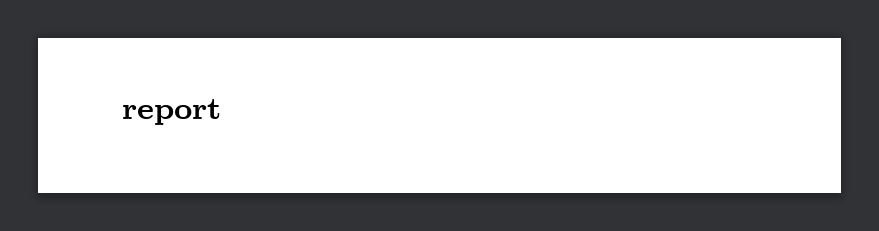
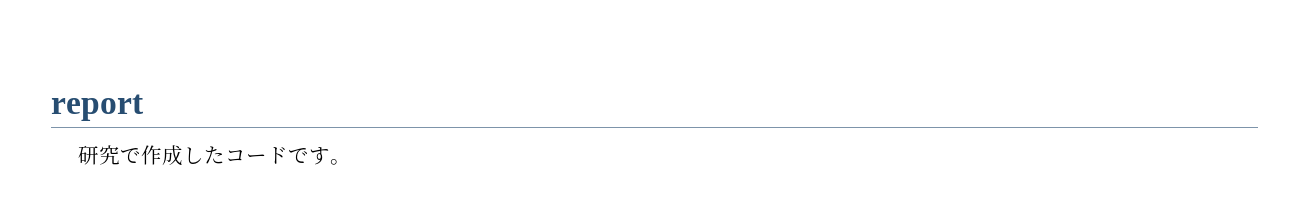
(221, 112) none -> [78,145,352,166] // 研究で作成したコードです。

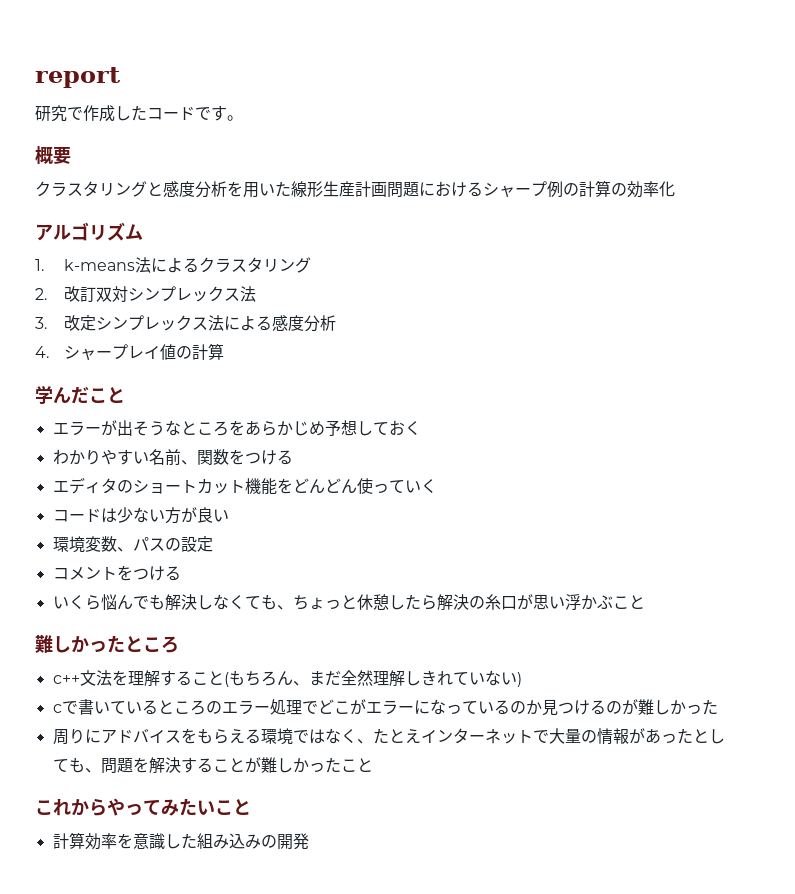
(352, 162) none -> [35,146,71,164] [35,180,675,198] [35,222,143,241] [35,257,311,273] [35,286,256,302] [35,315,336,332] [35,343,224,360] [35,385,125,404] [52,420,421,436] [52,449,293,466] [52,477,437,495] [52,507,229,524] [52,536,213,553] [52,565,181,581] [52,594,645,611] [35,635,179,653] [52,670,522,687] [52,699,718,716] [52,728,725,745] [52,757,373,774] [35,798,251,816] [52,832,309,850] // 概要 // クラスタリングと感度分析を用いた線形生産計画問題におけるシャープ例の計算の効率化 // アルゴリズム // 1. k-means法によるクラスタリング // 2.改訂双対シンプレックス法 // 3.改定シンプレックス法による感度分析 // 4.シャープレイ値の計算 // 学んだこと // エラーが出そうなところをあらかじめ予想しておく // わかりやすい名前、関数をつける // エディタのショートカット機能をどんどん使っていく // コードは少ない方が良い // 環境変数、パスの設定 // コメントをつける // いくら悩んでも解決しなくても、ちょっと休憩したら解決の糸口が思い浮かぶこと // 難しかったところ // c++文法を理解すること(もちろん、まだ全然理解しきれていない) // cで書いているところのエラー処理でどこがエラーになっているのか見つけるのが難しかった // 周りにアドバイスをもらえる環境ではなく、たとえインターネットで大量の情報があったとしても、問題を解決することが難しかったこと // これからやってみたいこと // 計算効率を意識した組み込みの開発

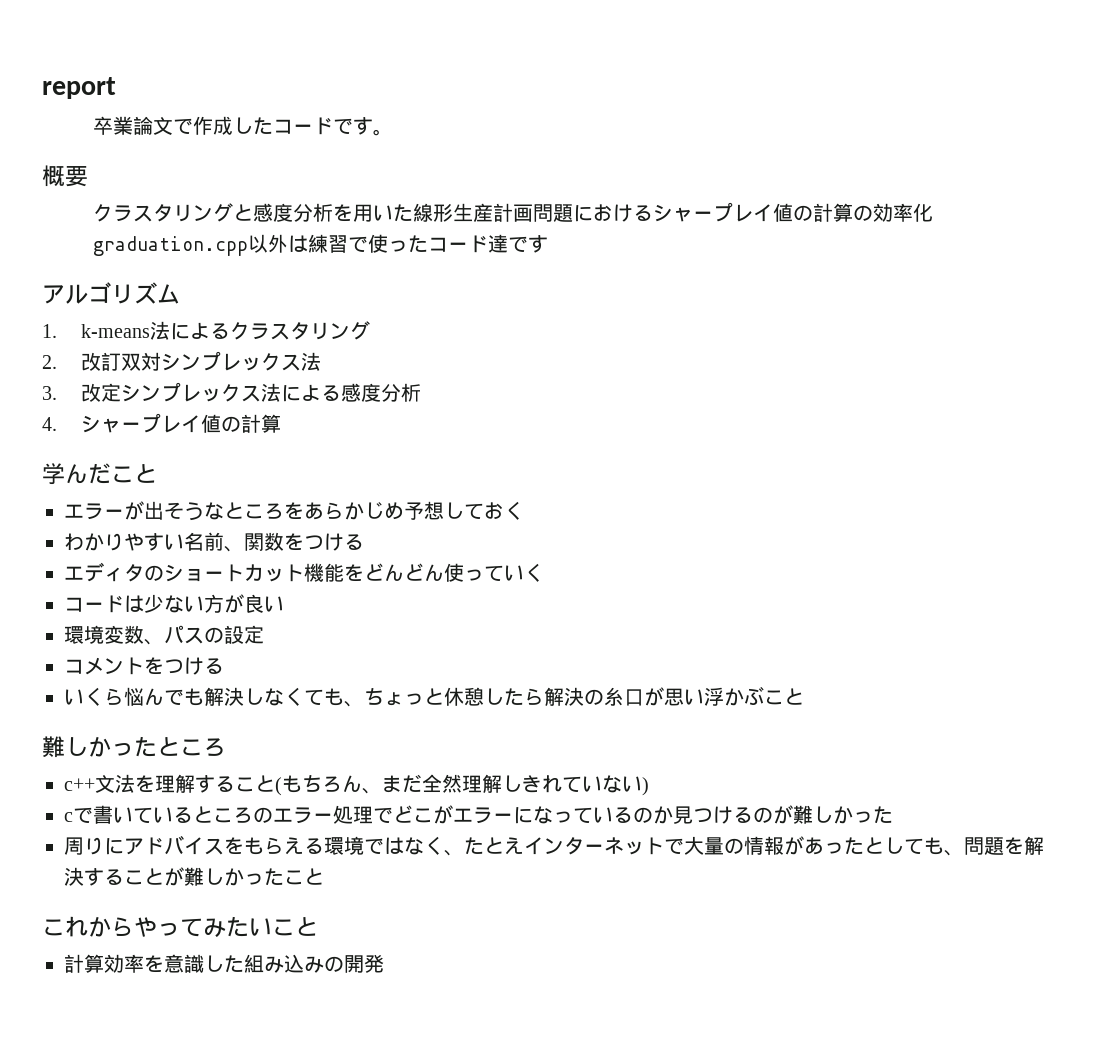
[35,105,67,122] 研究 -> [92,116,173,135] 卒業論文
[547,181,563,198] 例 -> [732,203,793,222] レイ値
(675, 189) none -> [92,234,548,256] // graduation.cpp以外は練習で使ったコード達です

